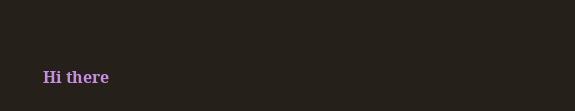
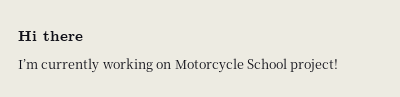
(110, 77) none -> [18,58,339,73] // I’m currently working on Motorcycle School project!

